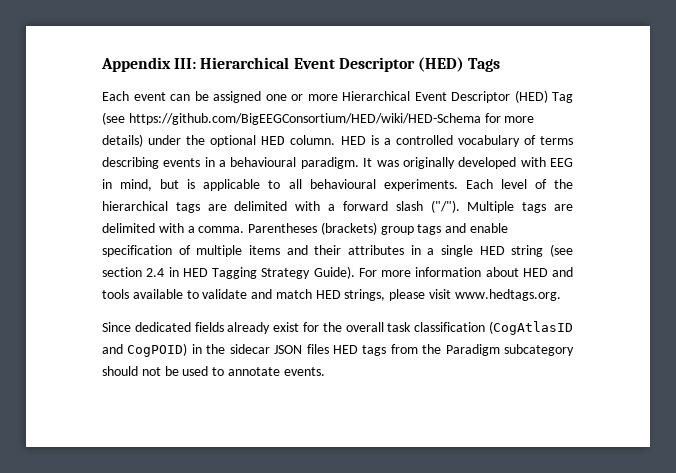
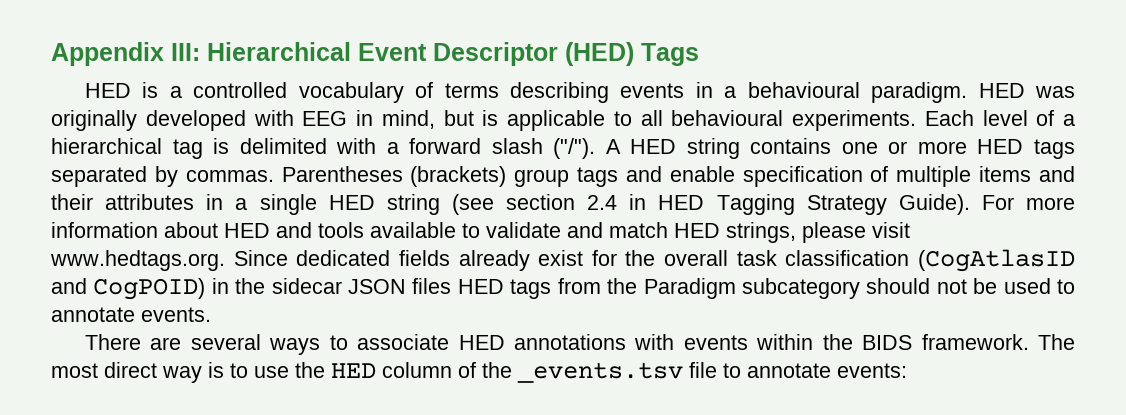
[102,90,573,103] [102,112,535,125] [102,134,336,147] Each event can be assigned one or more Hierarchical Event Descriptor (HED) Tag (see https://github.com/BigEEGConsortium/HED/wiki/HED-Schema for more details) under the optional HED column. -> (699, 54) none
[363,158,373,167] It -> [978,83,1025,98] HED
[554,179,573,189] [102,201,227,213] the hierarchical tags are -> [1063,114,1075,126] [51,138,230,159] a hierarchical tag is
[467,201,573,213] [102,223,245,233] Multiple tags are delimited with a comma. -> [605,138,1075,159] [51,166,274,187] A HED string contains one or more HED tags separated by commas.
(561, 295) // -> (225, 260) none
(325, 371) none -> [85,334,1076,355] [51,362,907,383] // There are several ways to associate HED annotations with events within the BIDS framework. The most direct way is to use the HED column of the _events.tsv file to annotate events:

